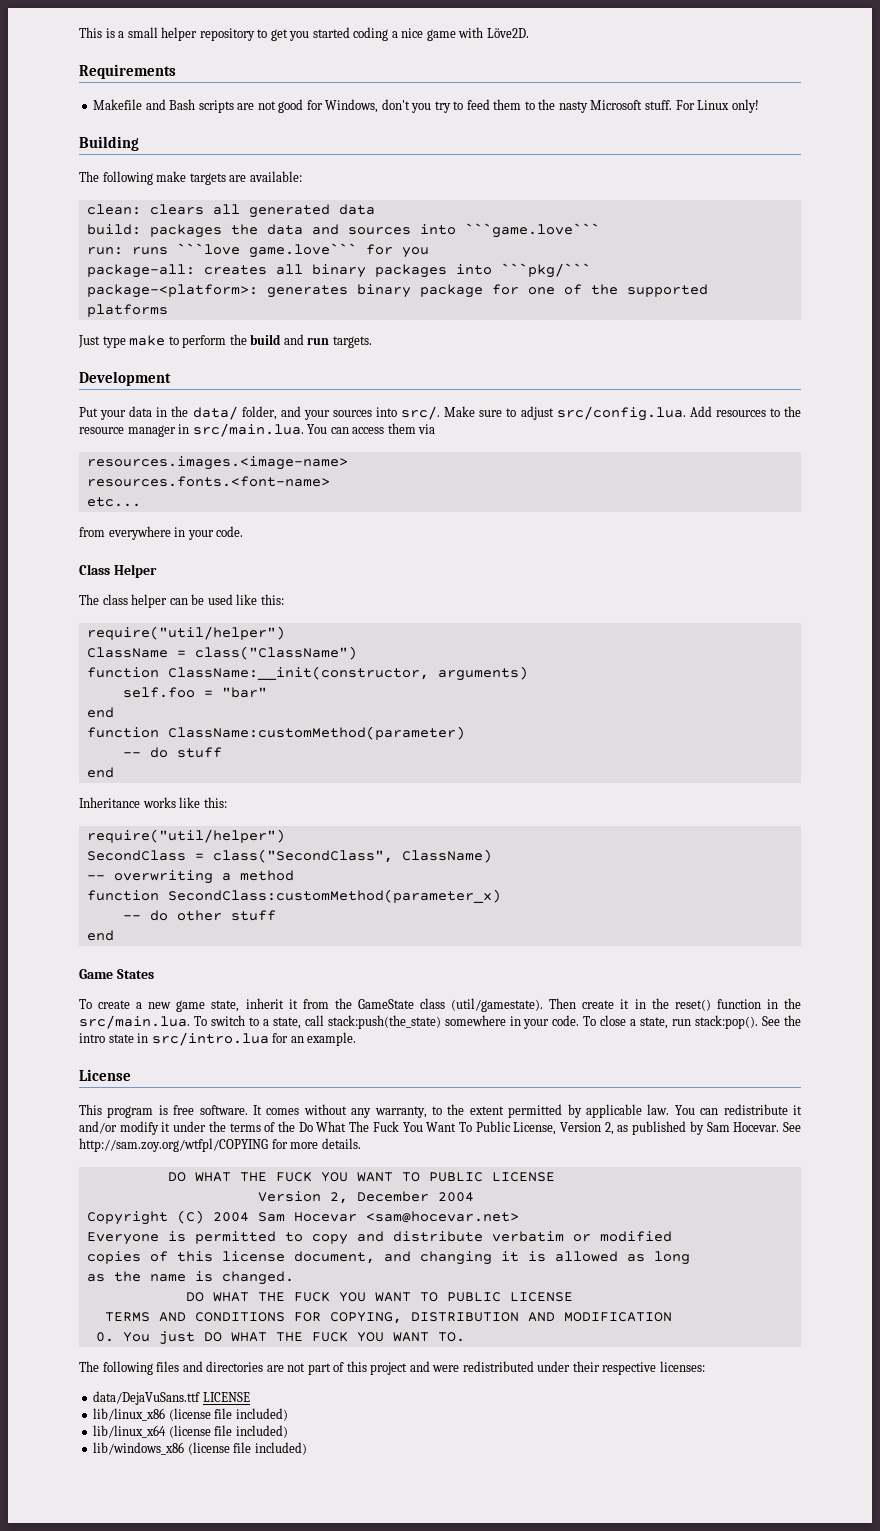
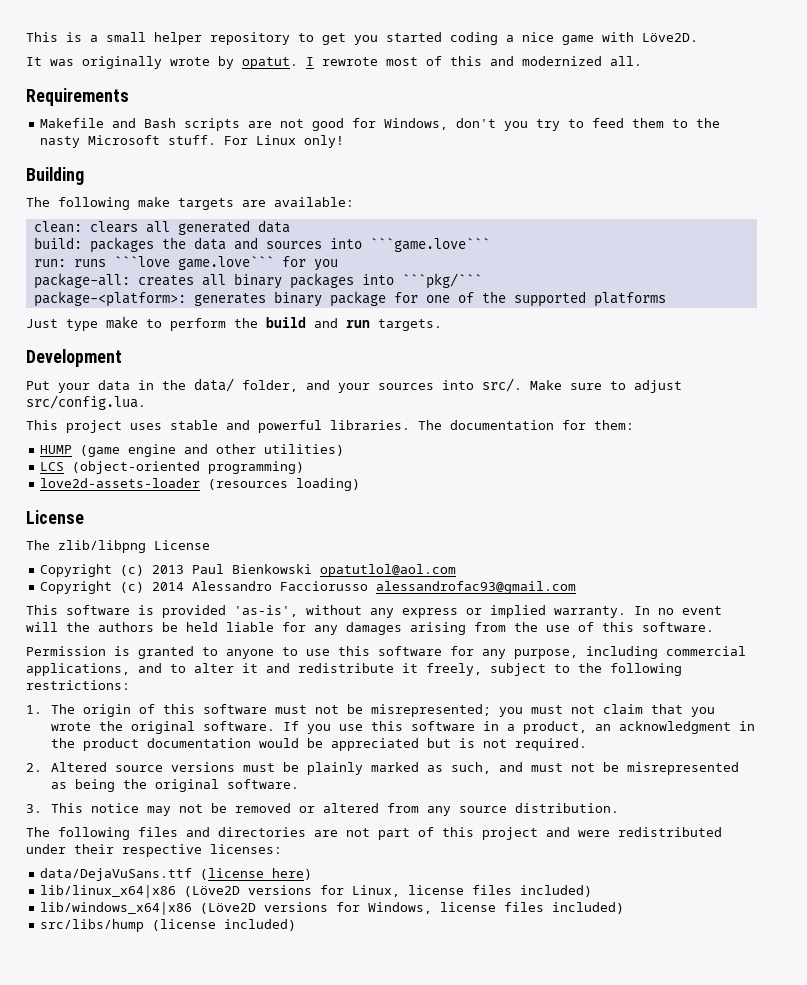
(529, 33) none -> [26,56,642,69] // It was originally wrote by opatut. I rewrote most of this and modernized all.
[689,406,802,417] [79,423,436,437] [86,456,348,470] [86,476,330,487] [86,497,141,507] [79,526,244,540] [79,564,157,578] [79,594,284,608] [86,626,285,640] [86,646,357,660] [86,666,528,681] [122,687,267,698] [86,707,114,718] [86,726,465,740] [122,747,222,758] [86,767,114,778] [79,797,227,808] [86,829,285,843] [86,849,492,863] [86,870,294,884] [86,889,501,903] [122,910,276,921] [86,930,114,941] [79,969,154,979] [79,998,801,1012] [79,1015,801,1029] [79,1032,357,1046] [79,1069,131,1081] [79,1104,802,1118] [79,1121,802,1135] [79,1138,361,1152] [167,1172,555,1182] [257,1191,474,1204] [86,1210,519,1225] [86,1231,672,1245] [86,1251,690,1265] [86,1271,294,1285] [185,1292,573,1302] [104,1312,672,1324] [95,1331,465,1345] Add resources to the resource manager in src/main.lua. You can access them via // resources.images.<image-name> // resources.fonts.<font-name> // etc... // from everywhere in your code. // Class Helper // The class helper can be used like this: // require("util/helper") // ClassName = class("ClassName") // function ClassName:__init(constructor, arguments) // self.foo = "bar" // end // function ClassName:customMethod(parameter) // -- do stuff // end // Inheritance works like this: // require("util/helper") // SecondClass = class("SecondClass", ClassName) // -- overwriting a method // function SecondClass:customMethod(parameter_x) // -- do other stuff // end // Game States // To create a new game state, inherit it from the GameState class (util/gamestate). Then create it in the reset() function in the src/main.lua. To switch to a state, call stack:push(the_state) somewhere in your code. To close a state, run stack:pop(). See the intro state in src/intro.lua for an example. // License // This program is free software. It comes without any warranty, to the extent permitted by applicable law. You can redistribute it and/or modify it under the terms of the Do What The Fuck You Want To Public License, Version 2, as published by Sam Hocevar. See http://sam.zoy.org/wtfpl/COPYING for more details. // DO WHAT THE FUCK YOU WANT TO PUBLIC LICENSE // Version 2, December 2004 // Copyright (C) 2004 Sam Hocevar <sam@hocevar.net> // Everyone is permitted to copy and distribute verbatim or modified // copies of this license document, and changing it is allowed as long // as the name is changed. // DO WHAT THE FUCK YOU WANT TO PUBLIC LICENSE // TERMS AND CONDITIONS FOR COPYING, DISTRIBUTION AND MODIFICATION // 0. You just DO WHAT THE FUCK YOU WANT TO. -> [26,420,634,433] [40,444,345,457] [40,461,305,474] [40,478,361,491] [26,510,84,524] [26,540,210,553] [40,564,457,577] [40,581,577,594] [26,605,722,618] [26,622,714,635] [26,646,746,659] [26,663,682,676] [26,680,130,690] [26,704,716,717] [51,721,756,734] [51,738,588,751] [26,762,740,775] [51,779,300,792] [26,803,620,816] // This project uses stable and powerful libraries. The documentation for them: // HUMP (game engine and other utilities) // LCS (object-oriented programming) // love2d-assets-loader (resources loading) // License // The zlib/libpng License // Copyright (c) 2013 Paul Bienkowski opatutlol@aol.com // Copyright (c) 2014 Alessandro Facciorusso alessandrofac93@gmail.com // This software is provided 'as-is', without any express or implied warranty. In no event will the authors be held liable for any damages arising from the use of this software. // Permission is granted to anyone to use this software for any purpose, including commercial applications, and to alter it and redistribute it freely, subject to the following restrictions: // 1. The origin of this software must not be misrepresented; you must not claim that you wrote the original software. If you use this software in a product, an acknowledgment in the product documentation would be appreciated but is not required. // 2. Altered source versions must be plainly marked as such, and must not be misrepresented as being the original software. // 3. This notice may not be removed or altered from any source distribution.
[202,1392,250,1402] [93,1408,288,1421] [93,1425,288,1438] [93,1442,252,1455] LICENSE // lib/linux_x86 (license file included) // lib/linux_x64 (license file included) // lib/windows_x86 (license file -> [200,868,313,880] [40,885,593,898] [40,902,625,915] [40,919,217,932] (license here) // lib/linux_x64|x86 (Löve2D versions for Linux, license files included) // lib/windows_x64|x86 (Löve2D versions for Windows, license files included) // src/libs/hump (license

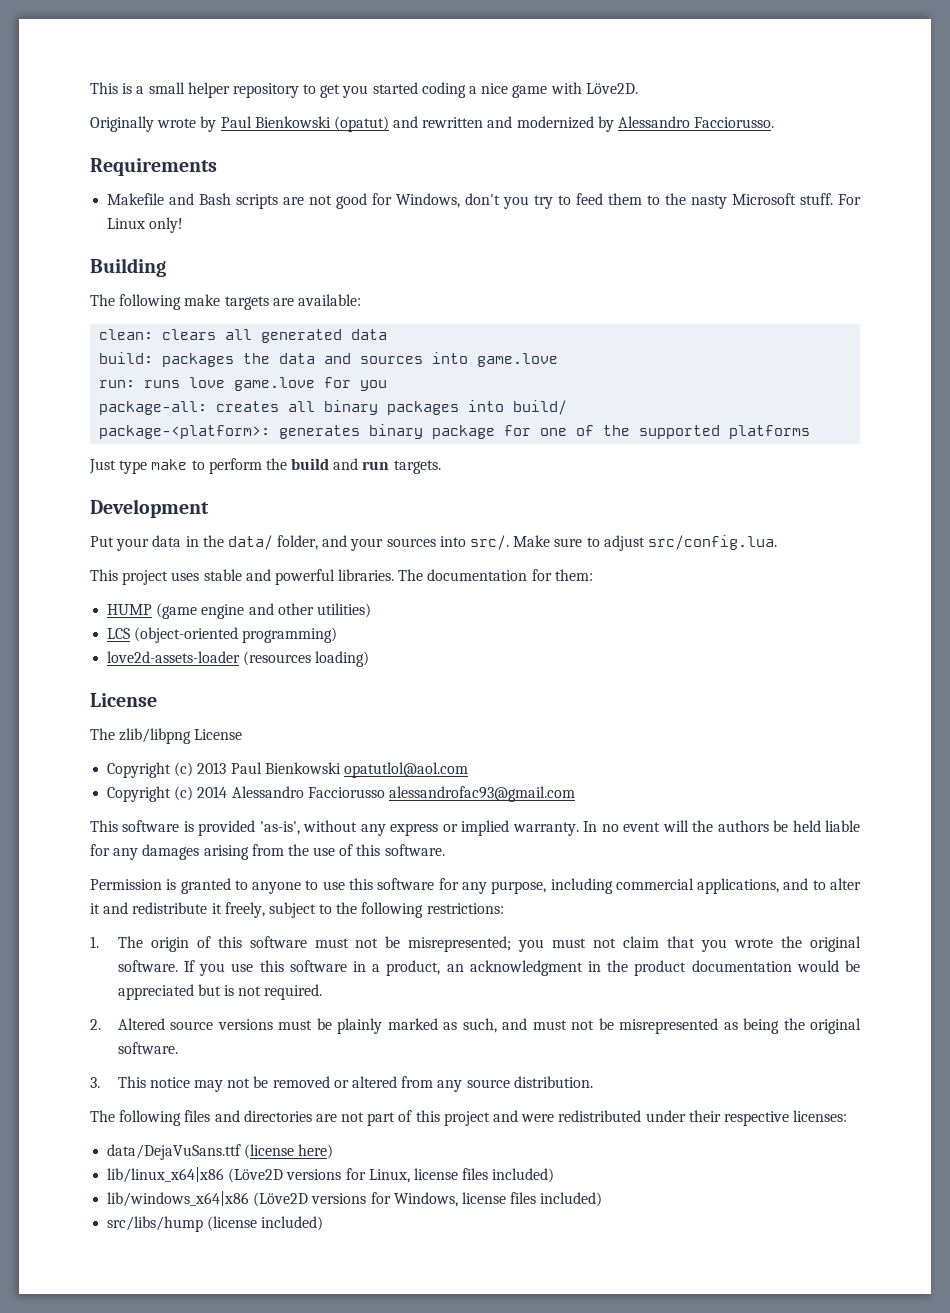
[26,56,642,69] It was originally wrote by opatut. I rewrote most of this and modernized all. -> [90,116,775,132] Originally wrote by Paul Bienkowski (opatut) and rewritten and modernized by Alessandro Facciorusso.
[369,238,490,252] ```game.love``` -> [477,353,559,367] game.love
[113,256,274,270] ```love game.love``` -> [189,377,316,391] love game.love
[401,273,482,289] ```pkg/``` -> [513,400,568,415] build/

